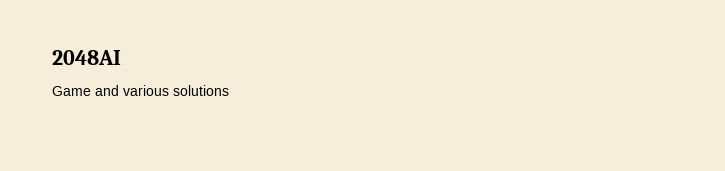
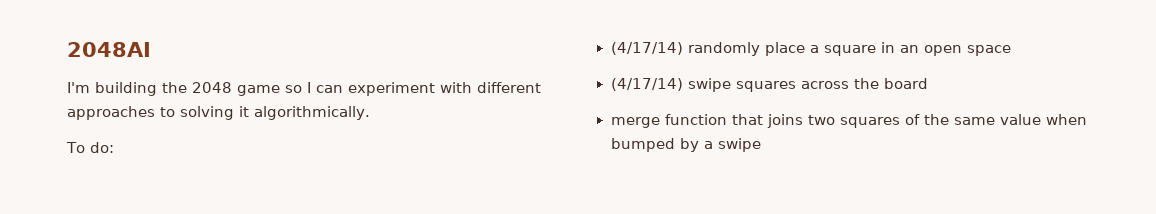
[52,85,229,96] Game and various solutions -> [67,82,541,96] [67,106,370,120] [66,142,114,153] [610,42,1011,56] [610,78,928,92] [610,114,1087,128] [610,138,761,152] I'm building the 2048 game so I can experiment with different approaches to solving it algorithmically. // To do: // (4/17/14) randomly place a square in an open space // (4/17/14) swipe squares across the board // merge function that joins two squares of the same value when bumped by a swipe

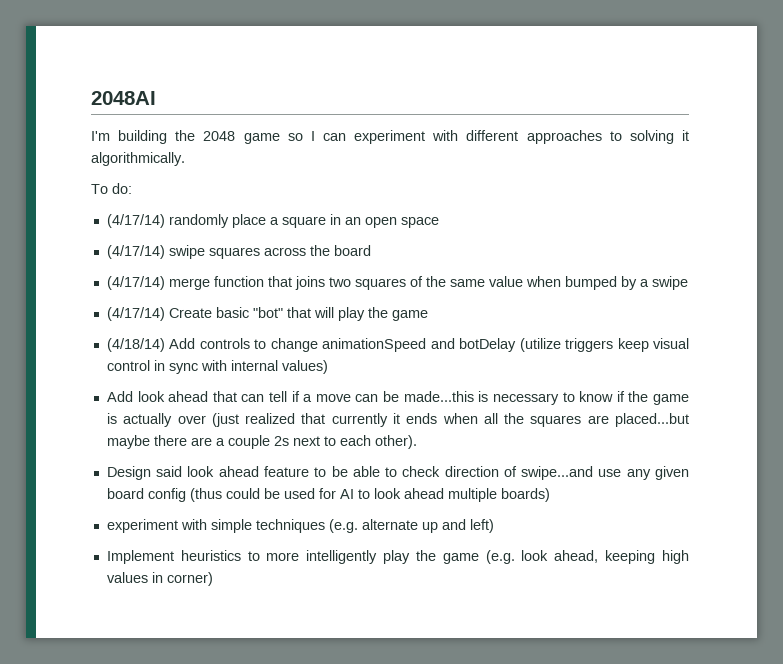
(928, 83) none -> [106,276,165,290] (4/17/14)
(761, 145) none -> [106,307,428,321] [106,338,689,352] [106,360,328,374] [106,391,690,405] [106,413,689,427] [106,435,417,449] [106,466,689,480] [106,488,550,502] [106,519,494,533] [106,550,689,564] [106,572,213,586] // (4/17/14) Create basic "bot" that will play the game // (4/18/14) Add controls to change animationSpeed and botDelay (utilize triggers keep visual control in sync with internal values) // Add look ahead that can tell if a move can be made...this is necessary to know if the game is actually over (just realized that currently it ends when all the squares are placed...but maybe there are a couple 2s next to each other). // Design said look ahead feature to be able to check direction of swipe...and use any given board config (thus could be used for AI to look ahead multiple boards) // experiment with simple techniques (e.g. alternate up and left) // Implement heuristics to more intelligently play the game (e.g. look ahead, keeping high values in corner)

